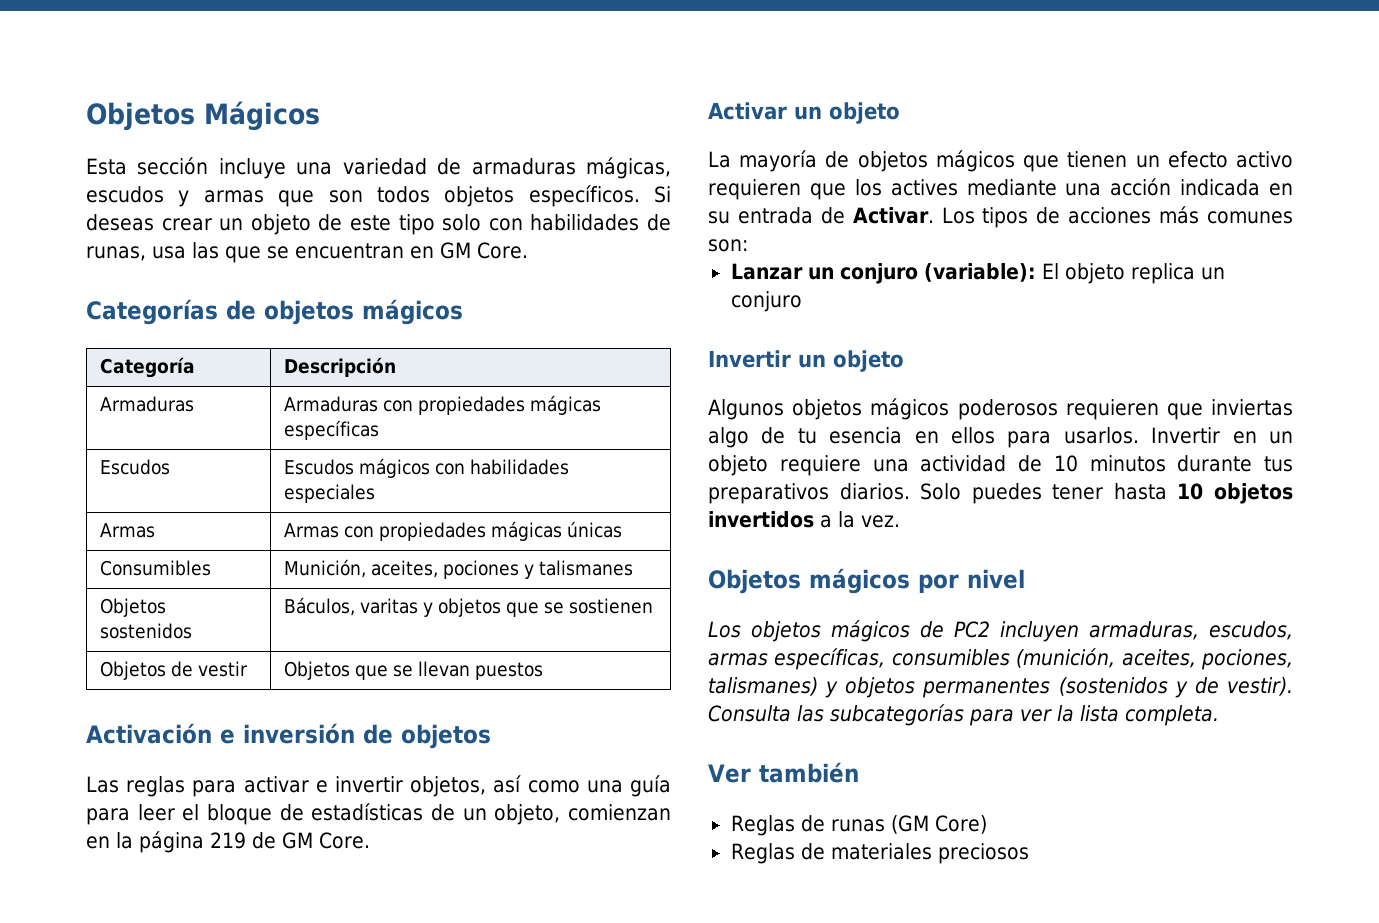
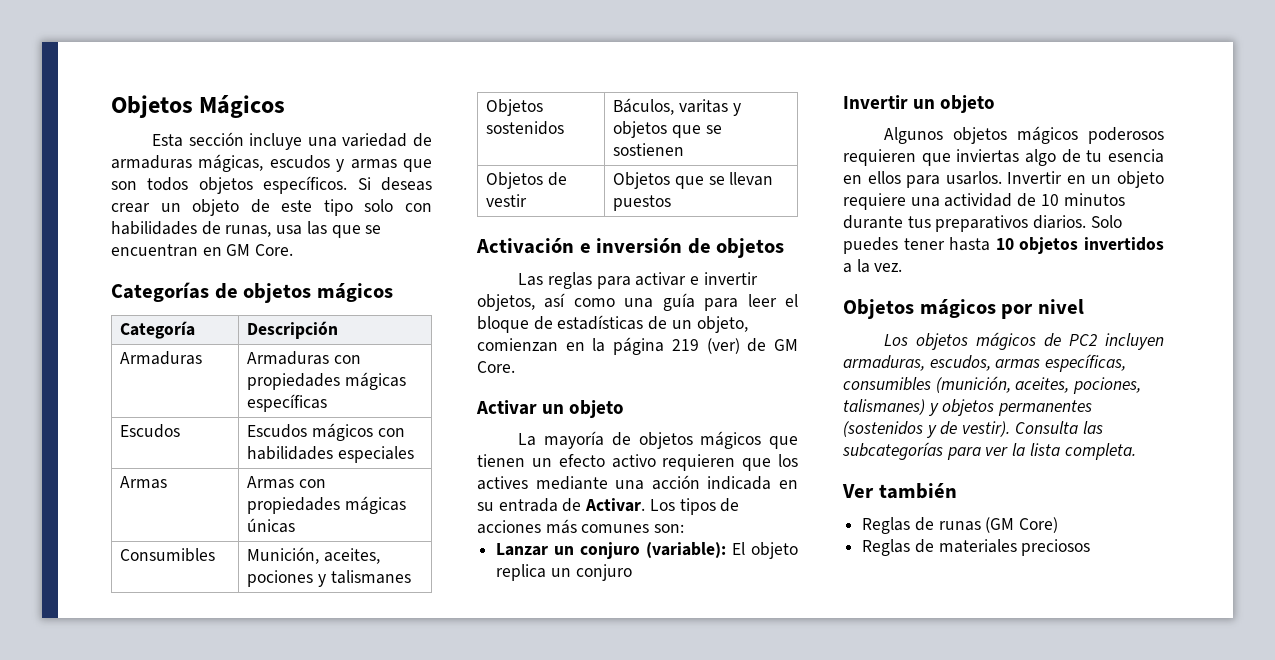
(246, 840) none -> [706,338,740,354] (ver)

